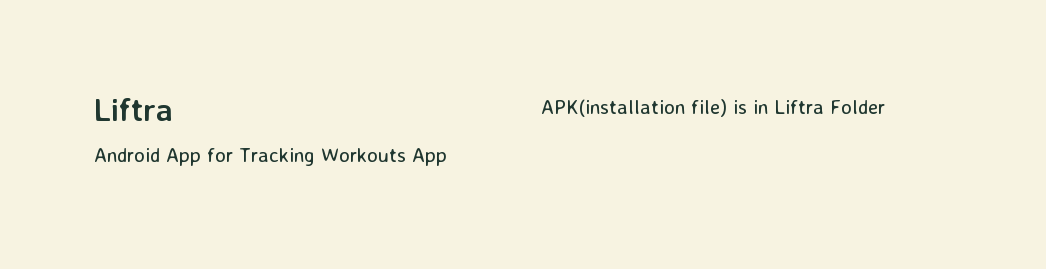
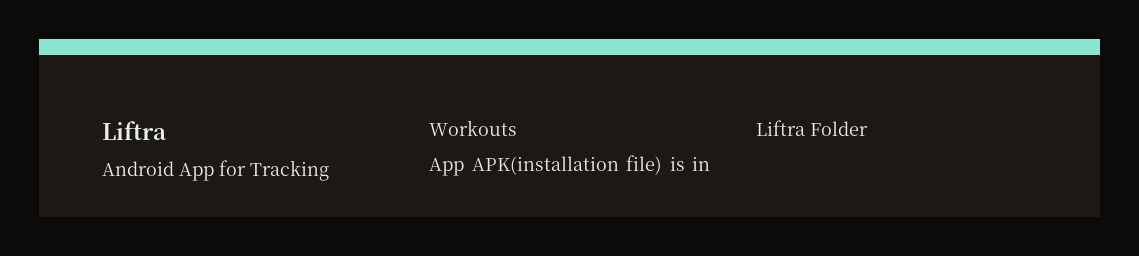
(406, 155) none -> (517, 128) //

